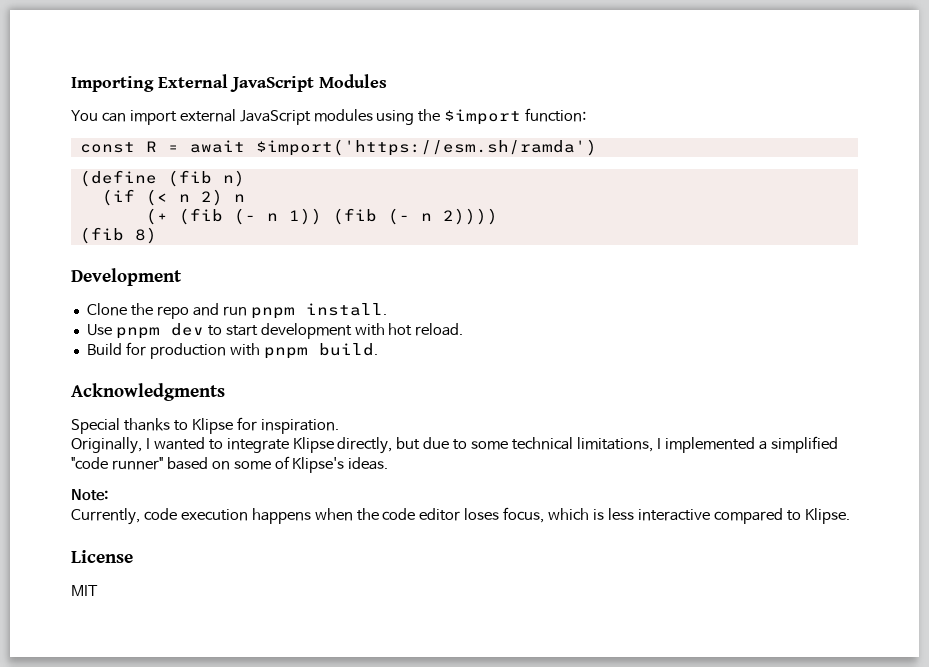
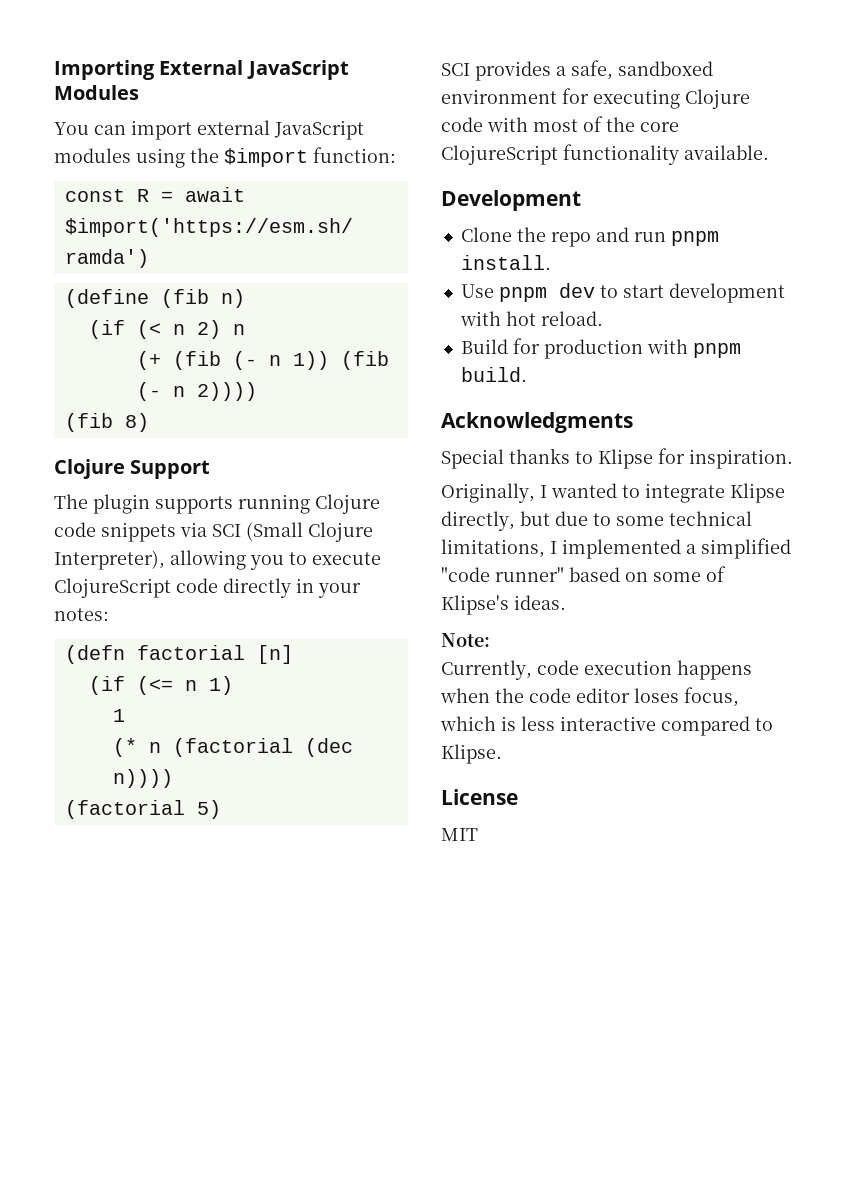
(157, 235) none -> [54,459,211,479] [54,494,380,514] [54,522,373,542] [54,550,381,570] [54,578,361,598] [54,608,109,621] [64,645,293,664] [88,676,233,695] [112,709,125,722] [112,738,353,757] [112,769,173,788] [64,800,221,819] [441,60,713,81] [441,88,750,109] [441,116,679,132] [441,144,769,165] // Clojure Support // The plugin supports running Clojure code snippets via SCI (Small Clojure Interpreter), allowing you to execute ClojureScript code directly in your notes: // (defn factorial [n] // (if (<= n 1) // 1 // (* n (factorial (dec n)))) // (factorial 5) // SCI provides a safe, sandboxed environment for executing Clojure code with most of the core ClojureScript functionality available.

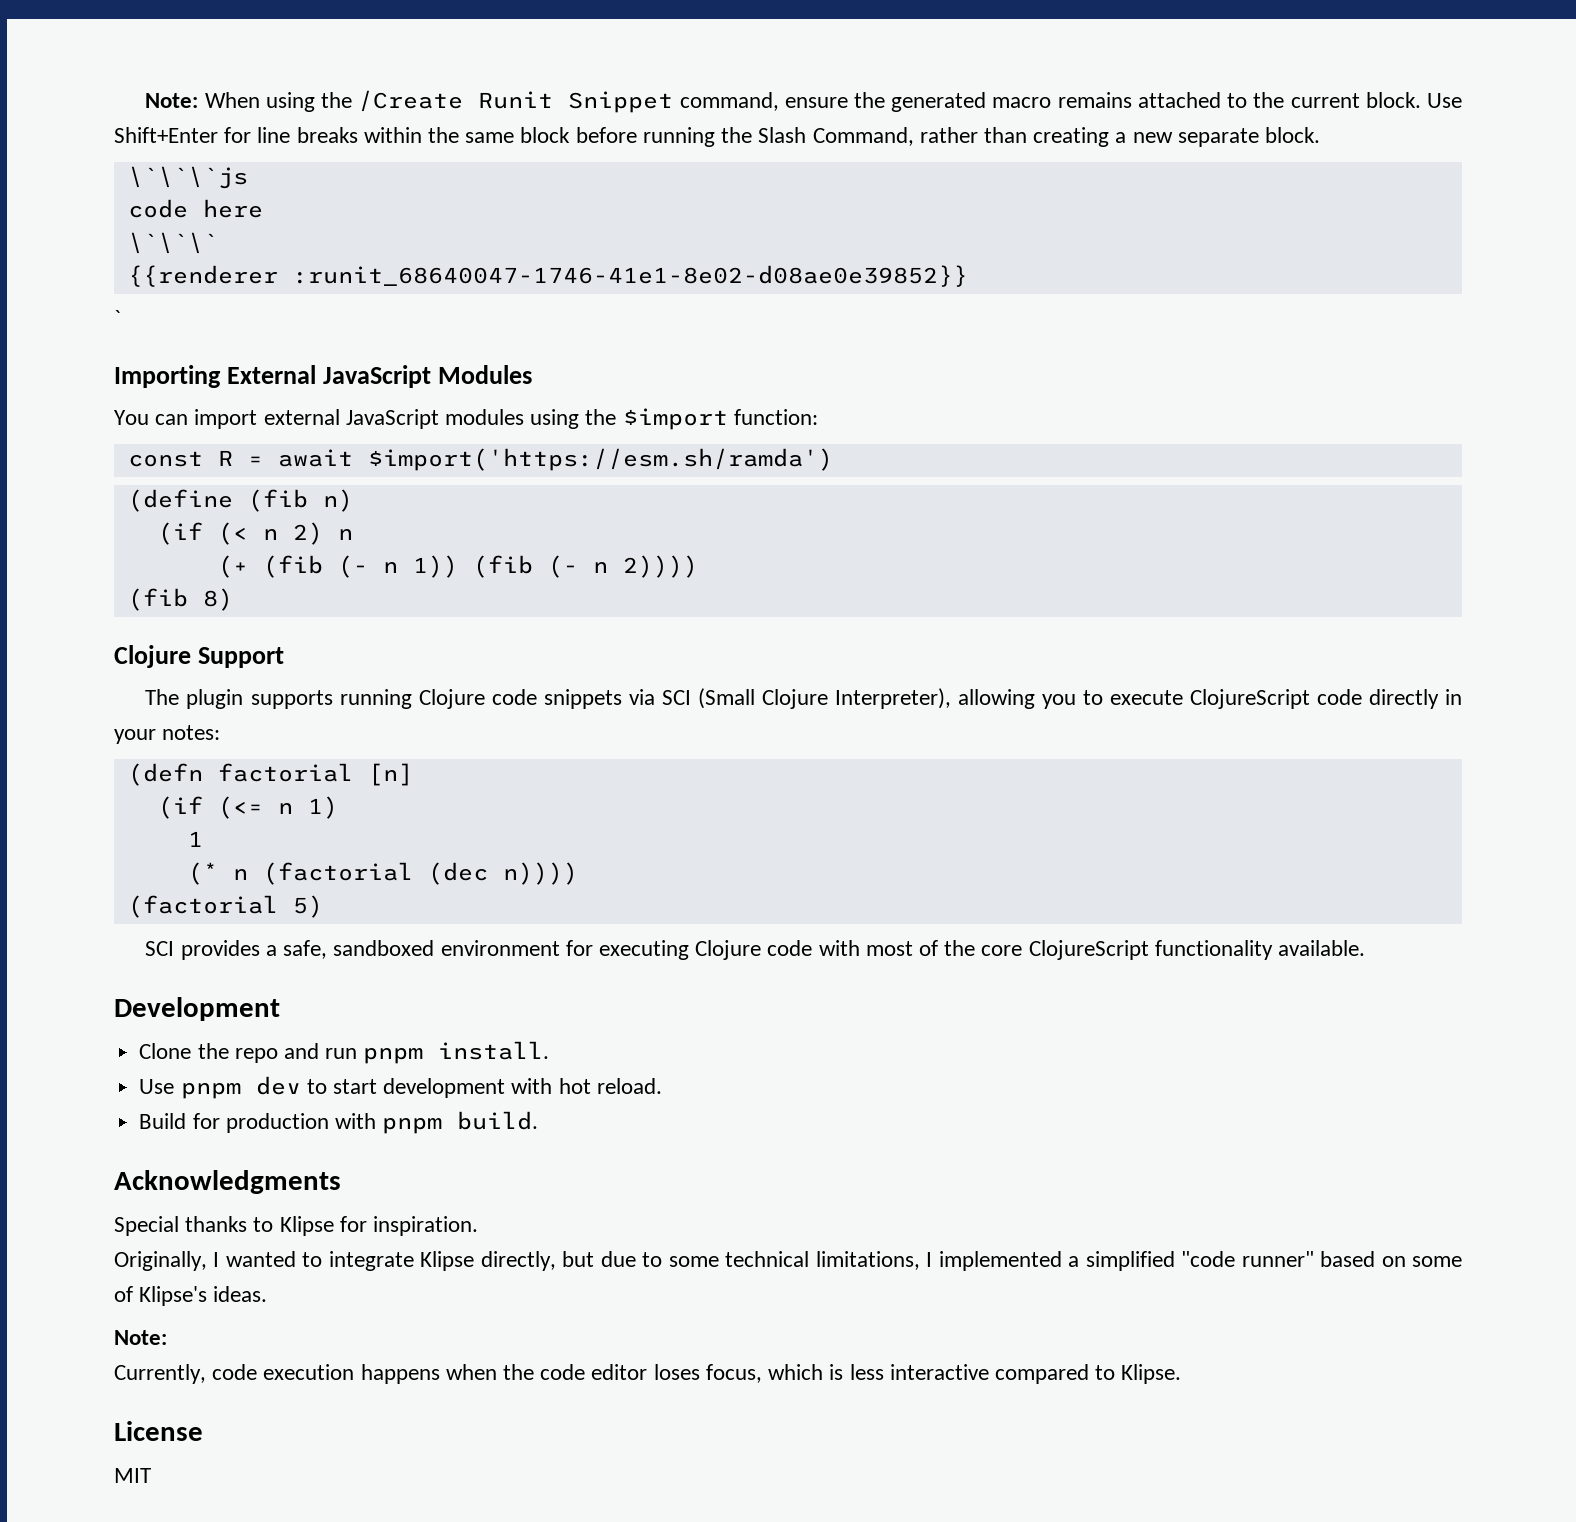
(54, 70) none -> [145,90,1463,113] [114,127,1320,147] [127,166,248,189] [127,199,263,218] [127,232,218,254] [127,265,968,287] [114,310,121,326] Note: When using the /Create Runit Snippet command, ensure the generated macro remains attached to the current block. Use Shift+Enter for line breaks within the same block before running the Slash Command, rather than creating a new separate block. // \`\`\`js // code here // \`\`\` // {{renderer :runit_68640047-1746-41e1-8e02-d08ae0e39852}} // ` //

